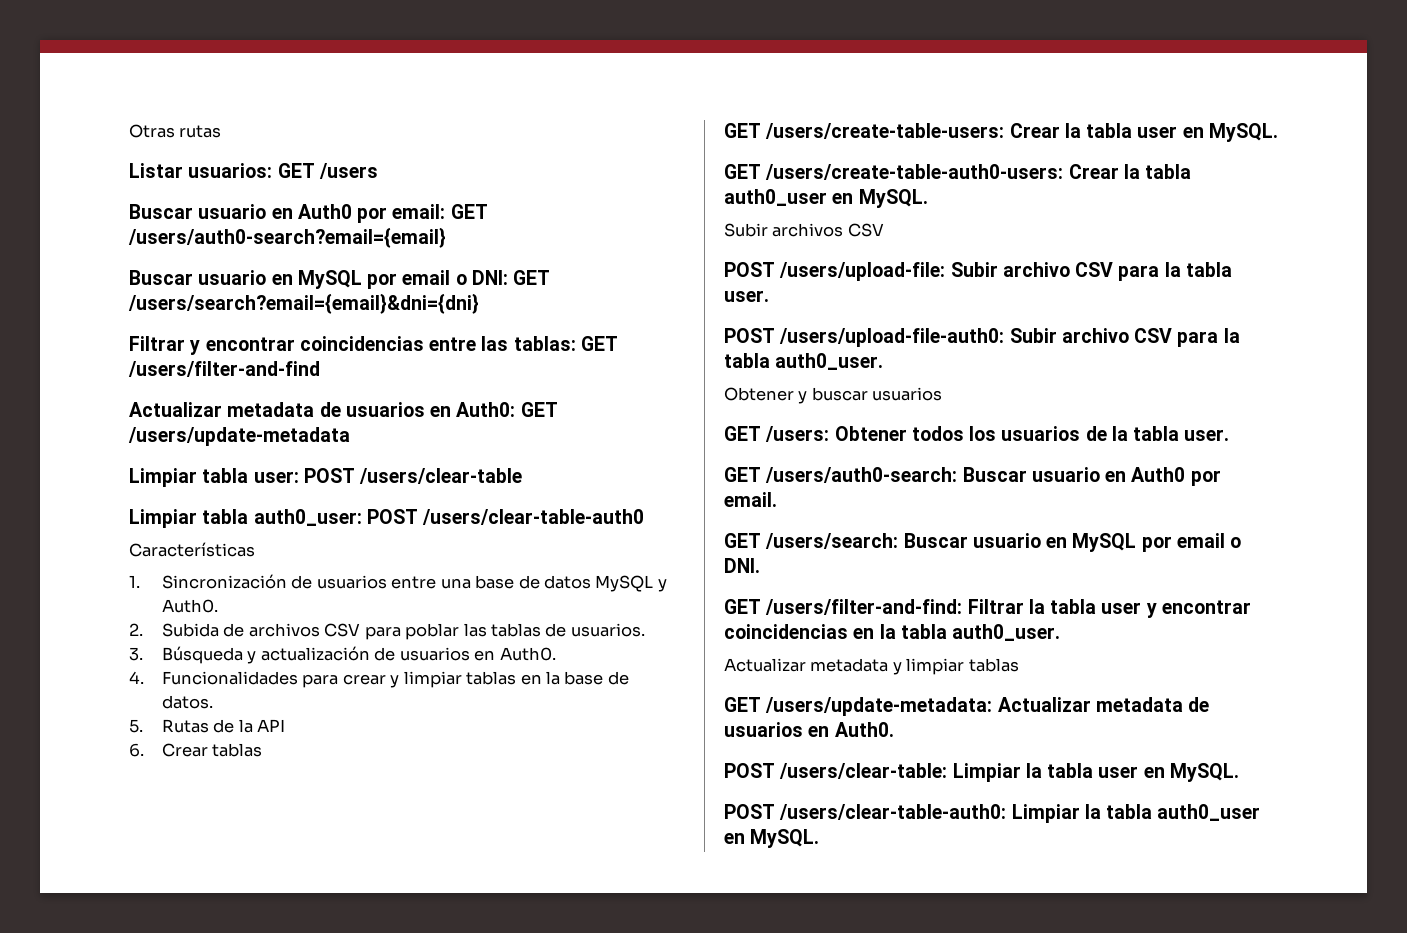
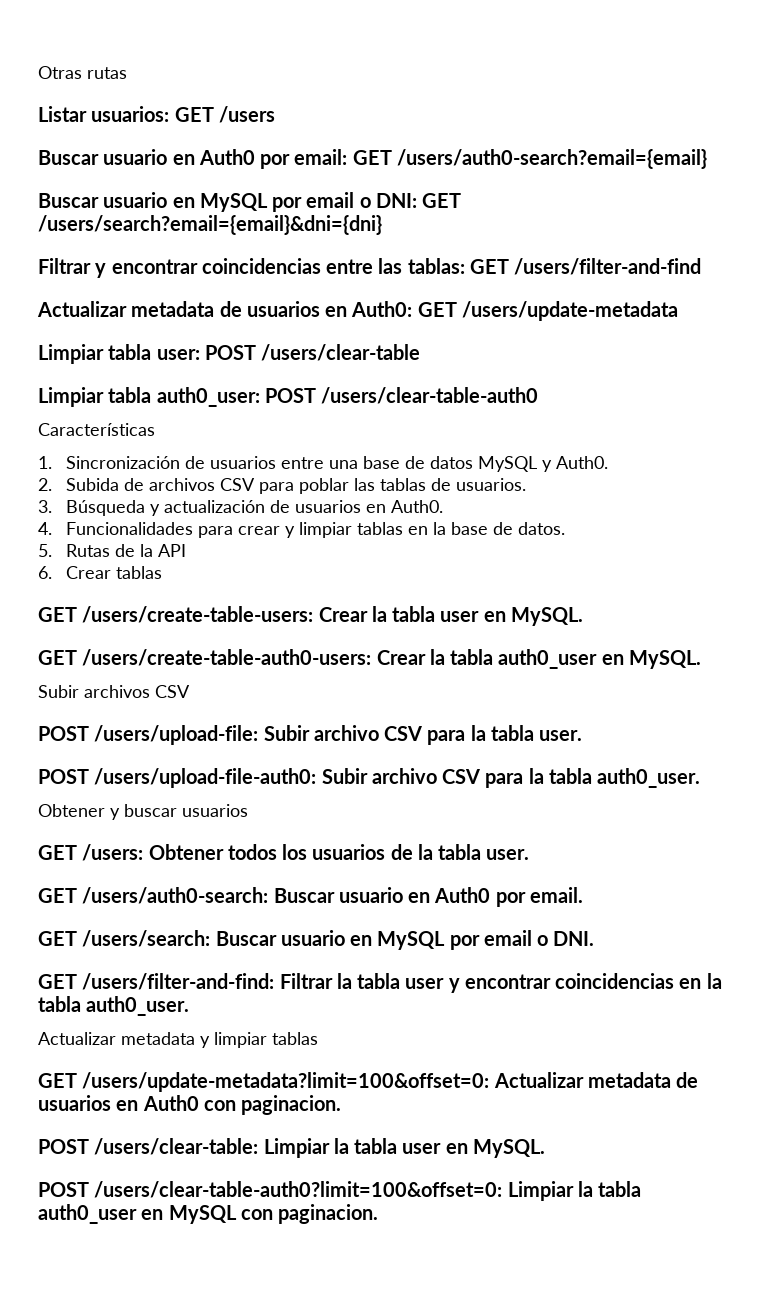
[765,697,1210,716] [724,722,894,737] /users/update-metadata: Actualizar metadata de usuarios en Auth0. -> [82,1072,699,1092] [38,1095,342,1115] /users/update-metadata?limit=100&offset=0: Actualizar metadata de usuarios en Auth0 con paginacion.
[779,804,1007,820] /users/clear-table-auth0: -> [94,1181,503,1198] /users/clear-table-auth0?limit=100&offset=0:
[750,829,820,848] MySQL. -> [168,1204,379,1224] MySQL con paginacion.

